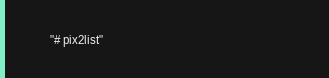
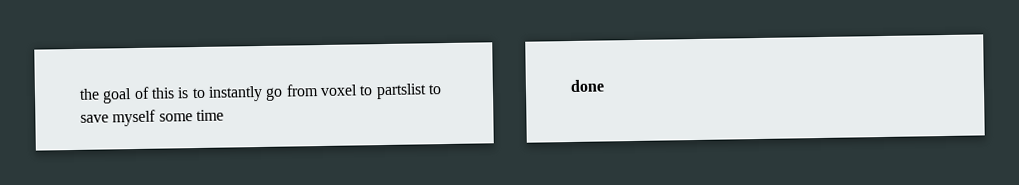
[50,35,104,47] "# pix2list" -> [79,83,442,104] [80,109,224,127] [570,79,604,93] the goal of this is to instantly go from voxel to partslist to save myself some time // done

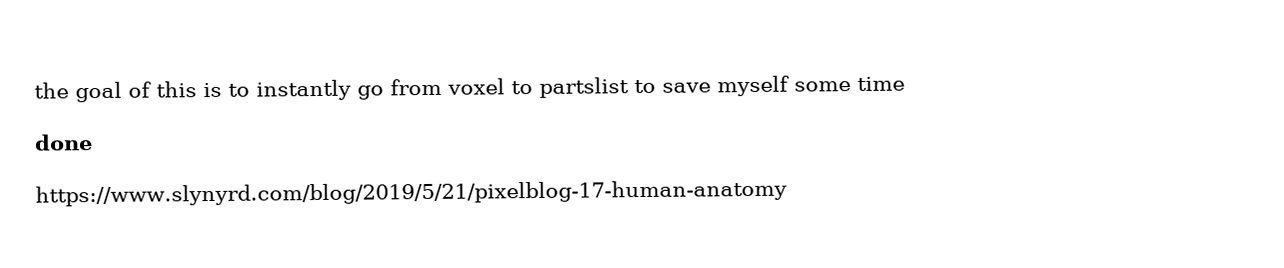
(604, 86) none -> [35,179,787,207] // https://www.slynyrd.com/blog/2019/5/21/pixelblog-17-human-anatomy

